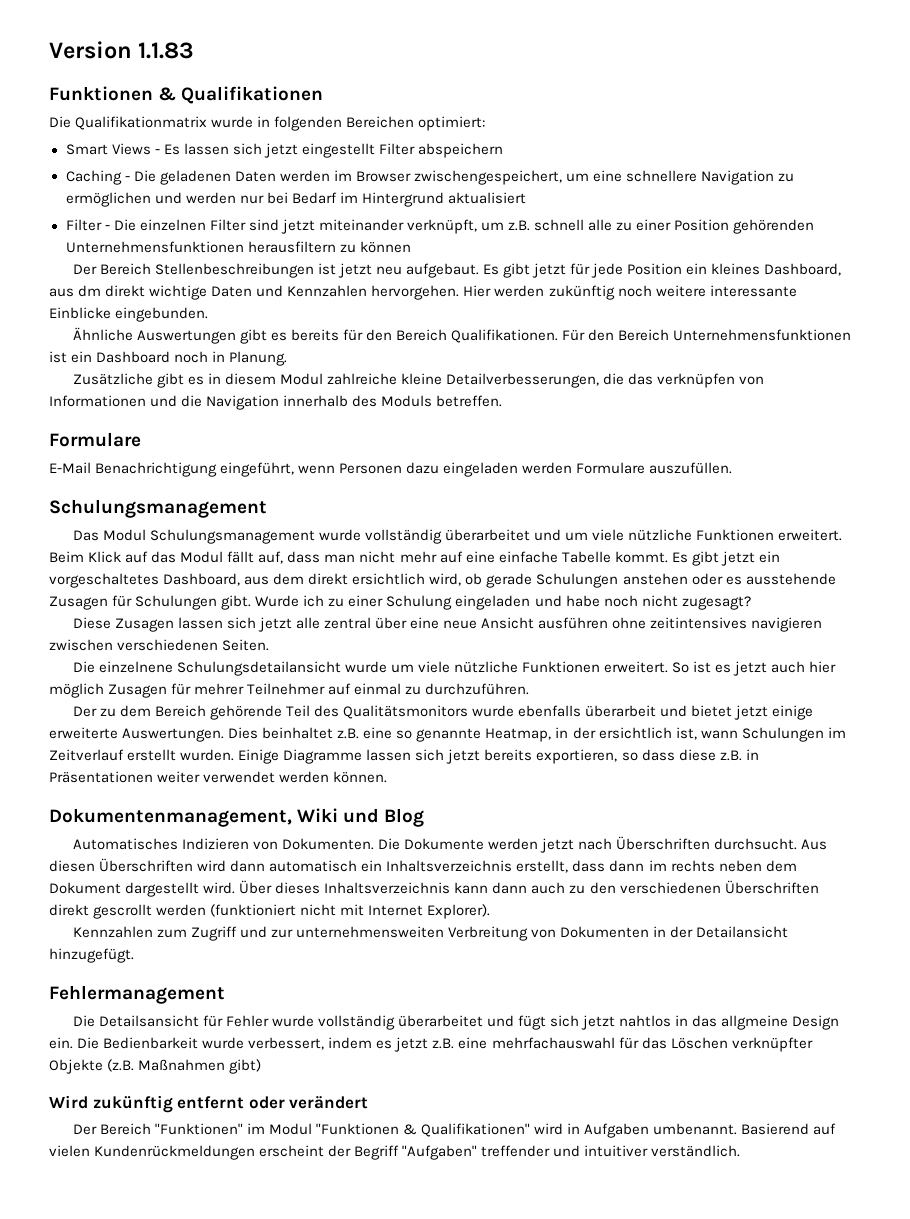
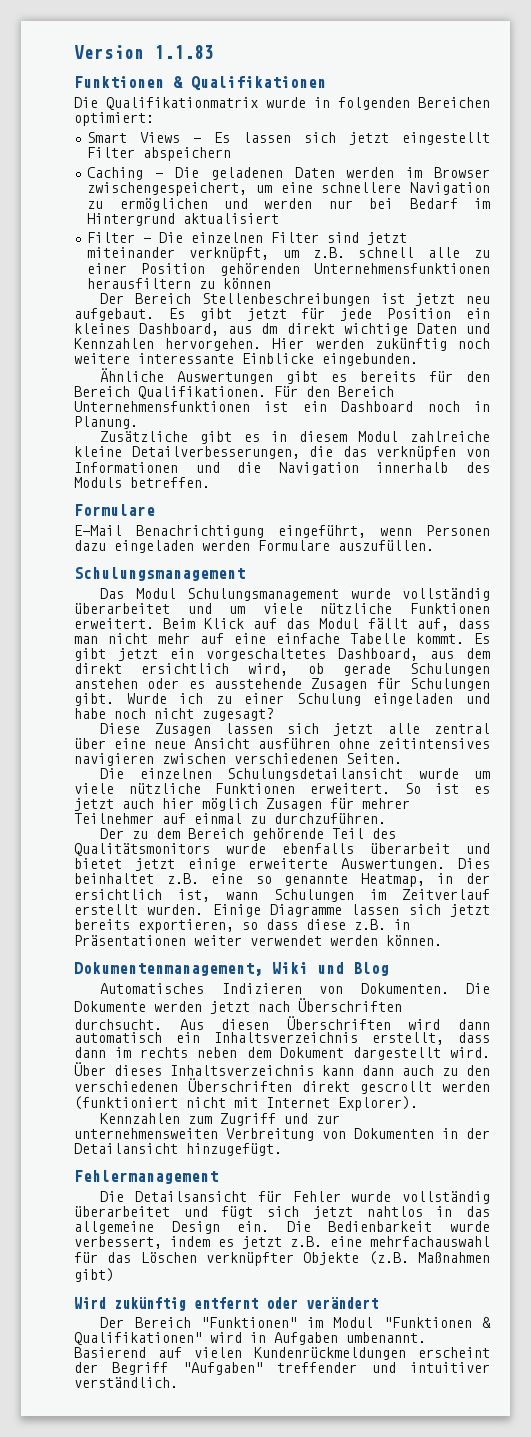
[98,661,173,673] einzelnene -> [139,768,212,779] einzelnen
[721,1015,789,1030] allgmeine -> [74,1221,154,1234] allgemeine

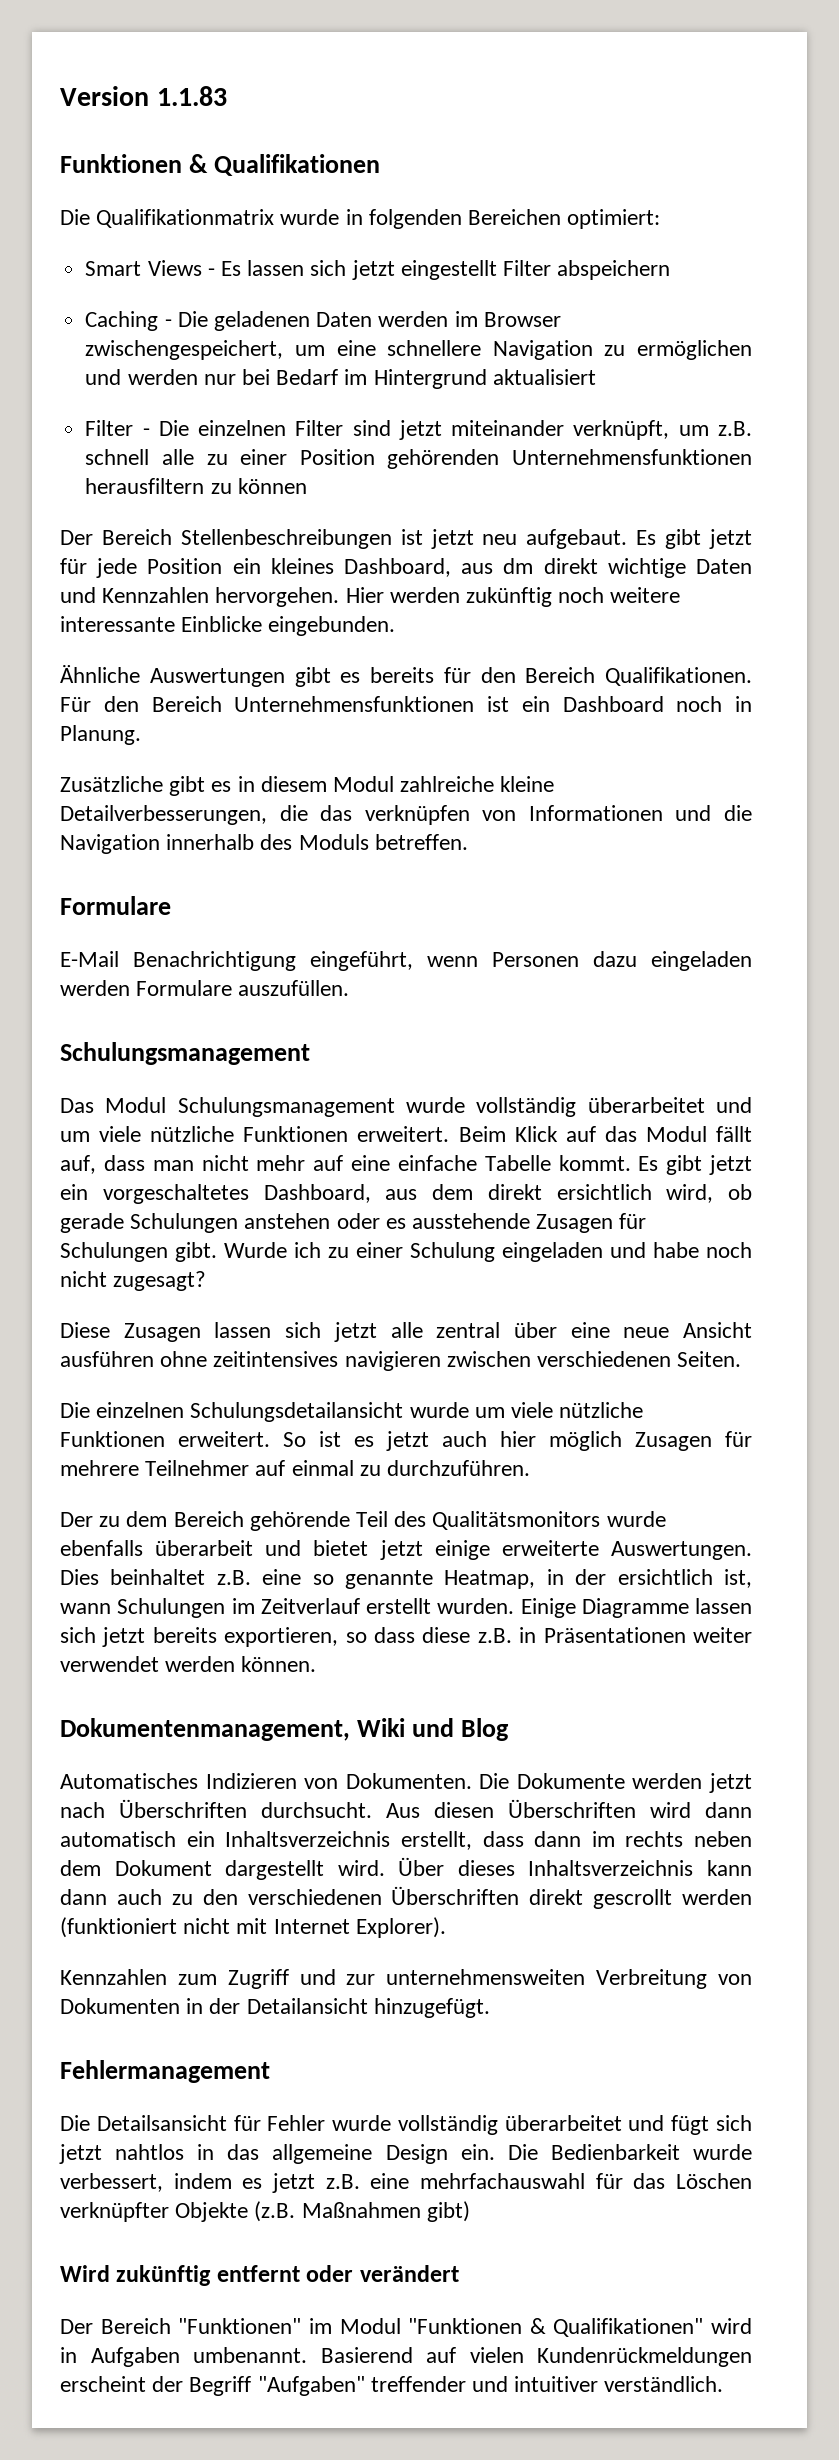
[362,798,410,809] mehrer -> [60,1460,139,1476] mehrere

